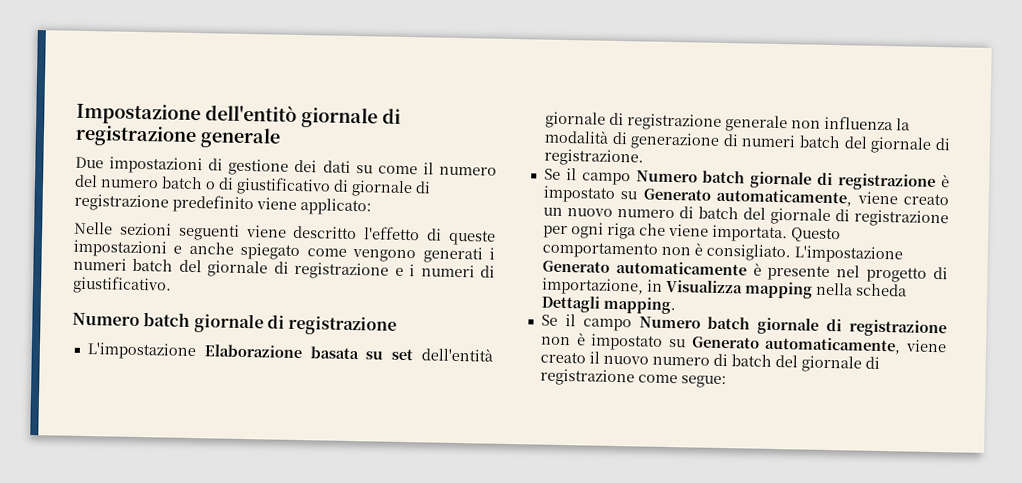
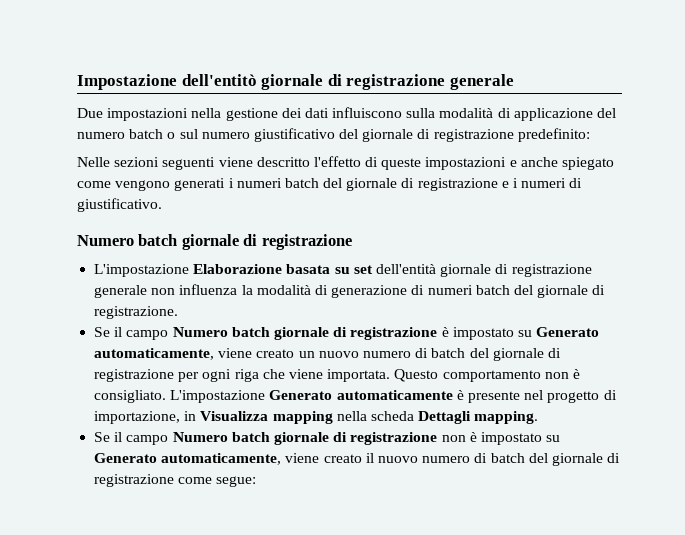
[208,158,224,171] di -> [191,108,222,118] nella
[355,162,497,176] [74,174,431,198] [74,193,372,216] su come il numero del numero batch o di giustificativo di giornale di registrazione predefinito viene applicato: -> [332,107,617,121] [77,128,590,142] influiscono sulla modalità di applicazione del numero batch o sul numero giustificativo del giornale di registrazione predefinito:

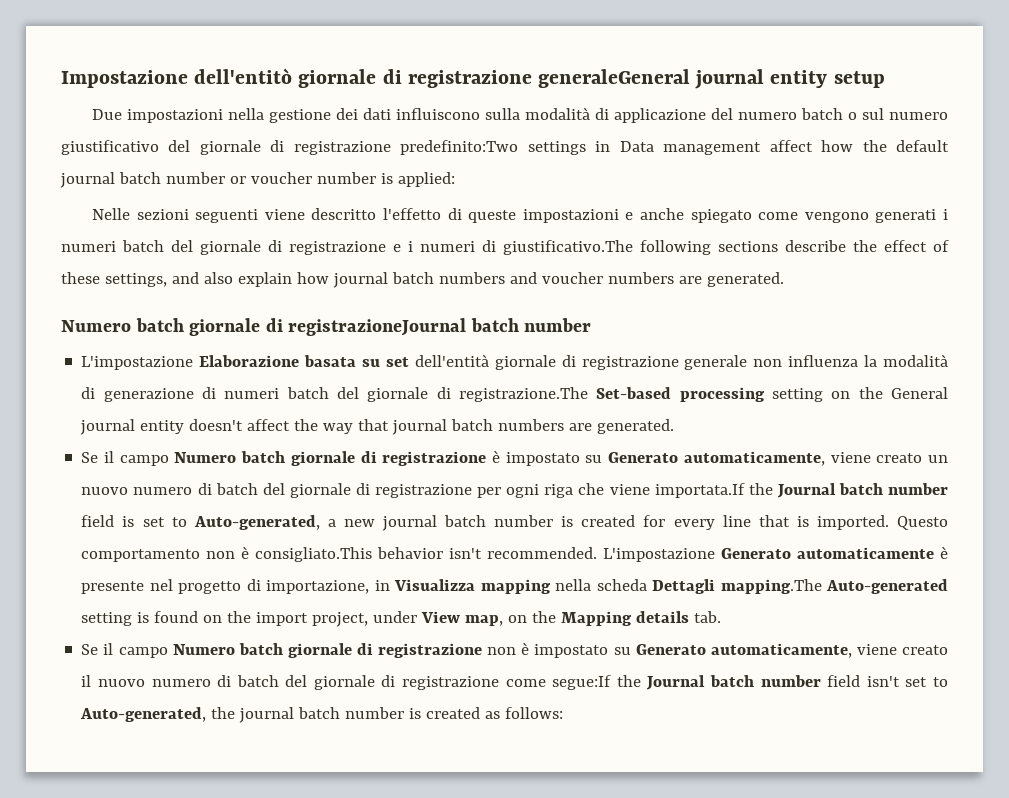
[449,74,514,90] generale -> [538,69,885,89] generaleGeneral journal entity setup
[517,128,590,142] predefinito: -> [400,140,949,155] [60,172,455,188] predefinito:Two settings in Data management affect how the default journal batch number or voucher number is applied:
[77,198,162,212] [77,234,352,250] giustificativo. // Numero batch giornale di registrazione -> [503,240,949,255] [61,272,784,288] [61,318,592,336] giustificativo.The following sections describe the effect of these settings, and also explain how journal batch numbers and voucher numbers are generated. // Numero batch giornale di registrazioneJournal batch number
[94,306,179,319] registrazione. -> [459,387,948,402] [80,419,675,435] registrazione.The Set-based processing setting on the General journal entity doesn't affect the way that journal batch numbers are generated.
[327,369,580,382] [94,390,167,403] importata. Questo comportamento non è consigliato. -> [654,483,949,498] [81,515,949,531] [81,546,598,562] importata.If the Journal batch number field is set to Auto-generated, a new journal batch number is created for every line that is imported. Questo comportamento non è consigliato.This behavior isn't recommended.
[474,411,539,424] mapping. -> [720,579,948,594] [81,611,722,627] mapping.The Auto-generated setting is found on the import project, under View map, on the Mapping details tab.
[216,476,257,487] segue: -> [552,675,949,690] [80,707,564,723] segue:If the Journal batch number field isn't set to Auto-generated, the journal batch number is created as follows:

